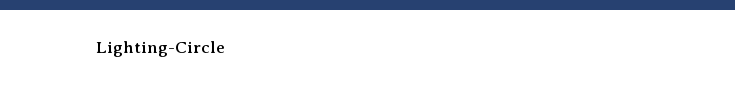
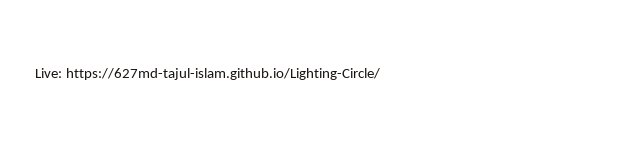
[96,41,225,57] Lighting-Circle -> [35,68,380,80] Live: https://627md-tajul-islam.github.io/Lighting-Circle/

